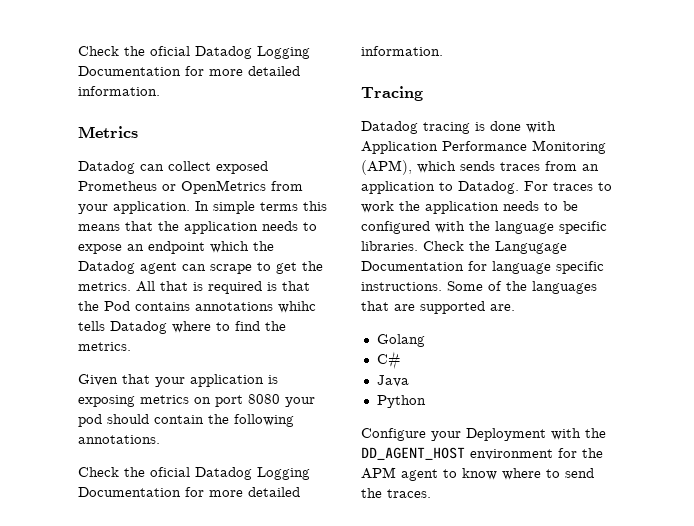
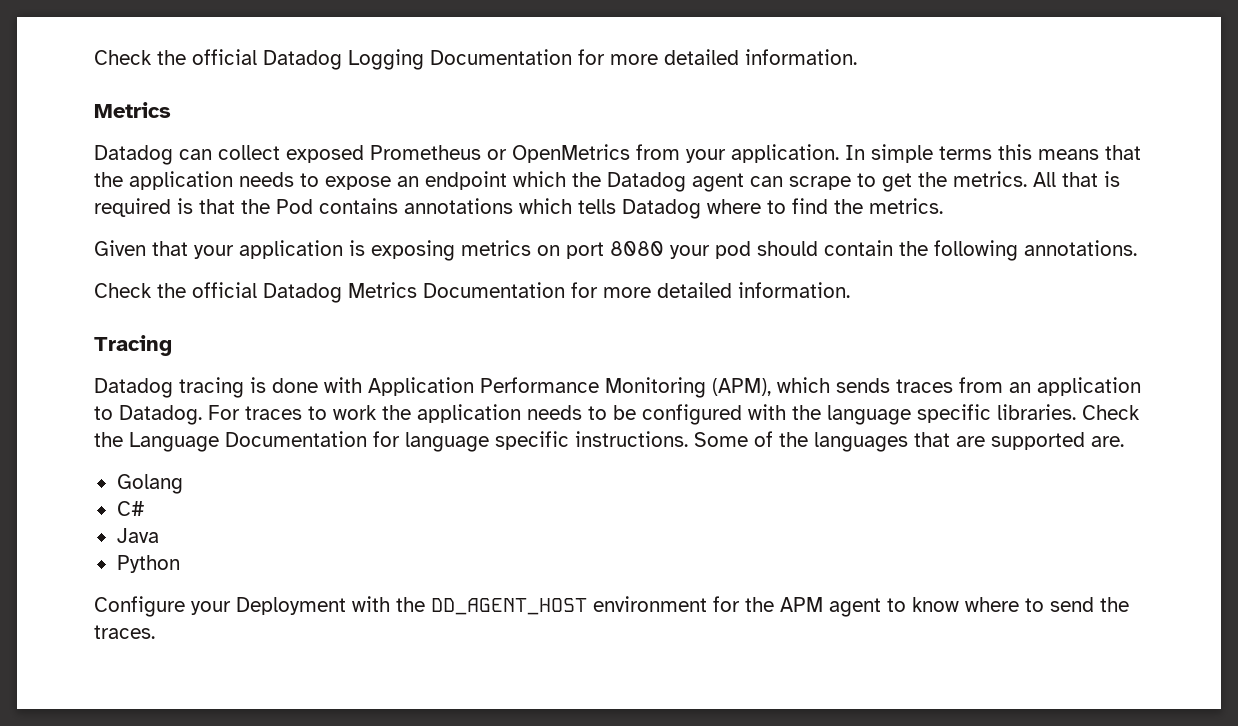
[78,46,190,56] Check the oficial -> [94,49,257,65] Check the official
[278,301,316,313] whihc -> [519,198,572,214] which
[150,467,310,480] oficial Datadog Logging -> [192,282,417,303] official Datadog Metrics
[495,241,567,254] Langugage -> [129,432,219,452] Language

